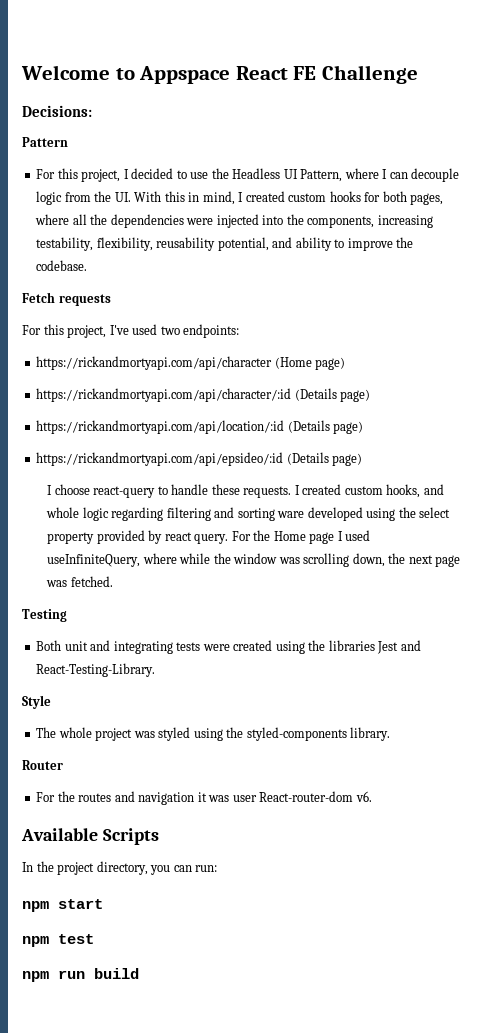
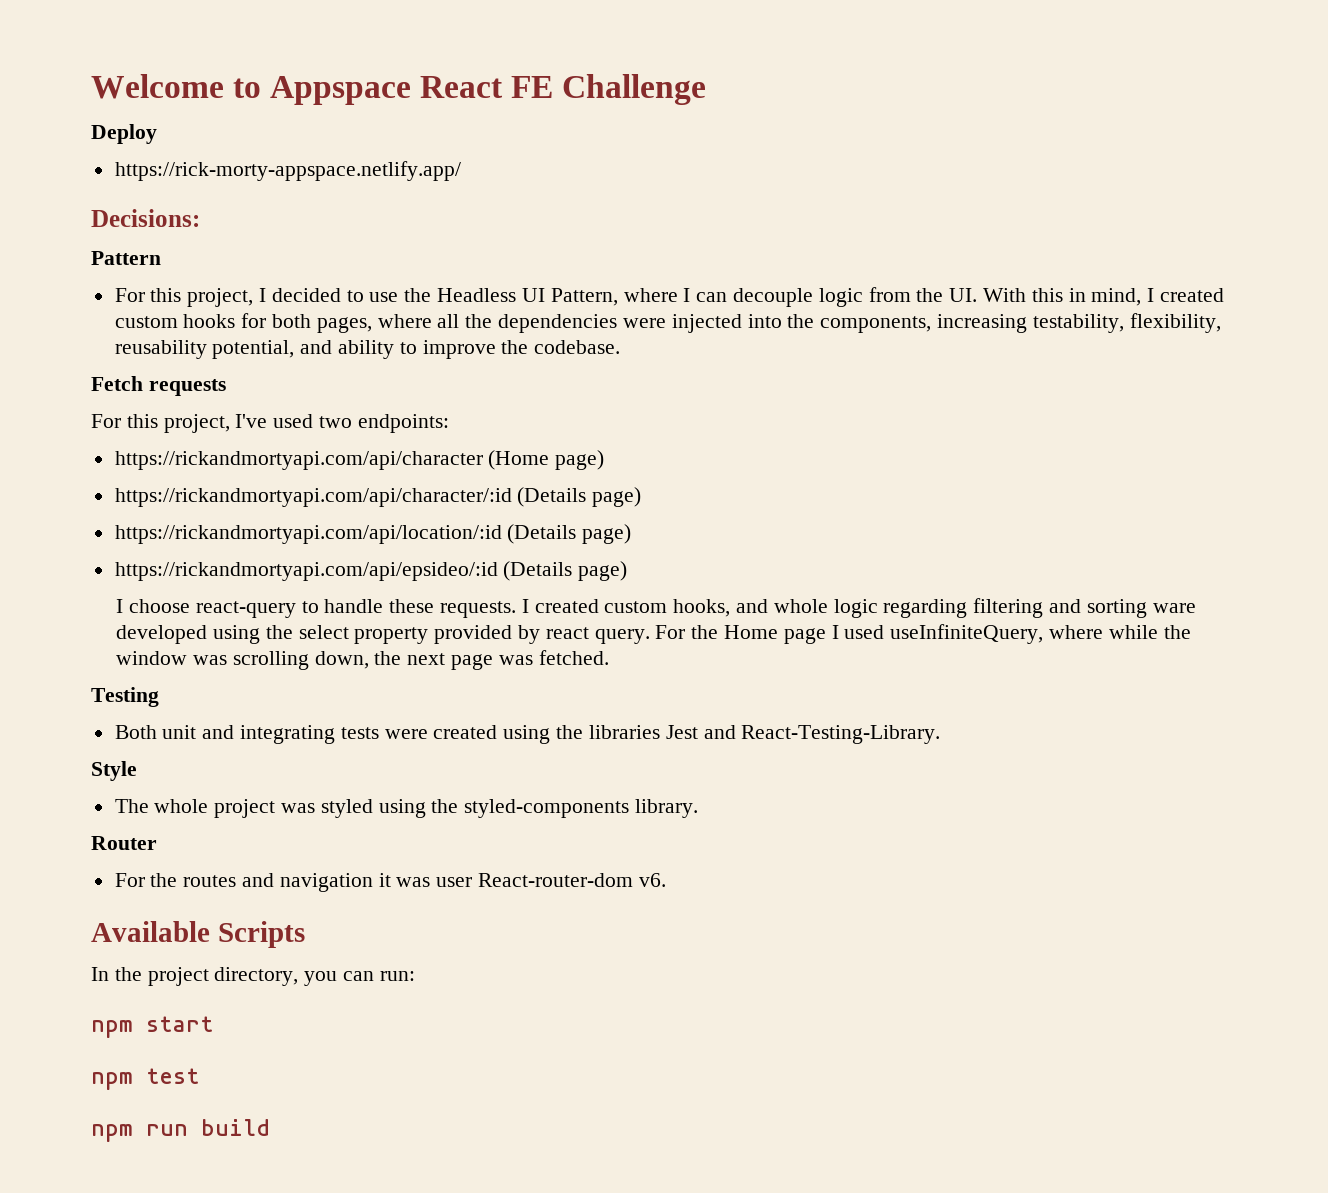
(418, 74) none -> [91,124,157,144] [114,161,461,181] // Deploy // https://rick-morty-appspace.netlify.app/

